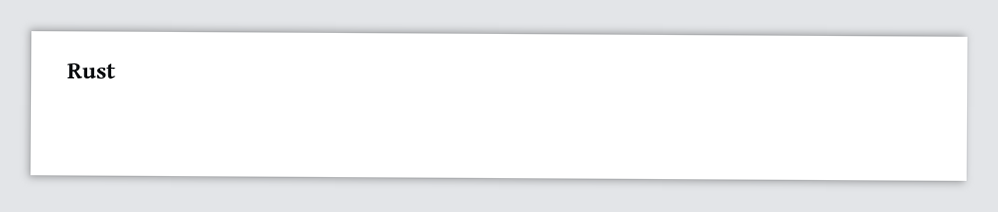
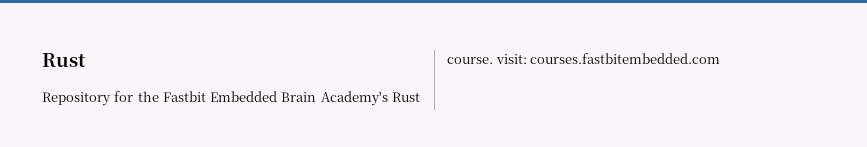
[67,63,116,79] Rust -> [42,53,86,67] [42,91,420,106] [447,53,721,64] Rust // Repository for the Fastbit Embedded Brain Academy's Rust course. visit: courses.fastbitembedded.com

